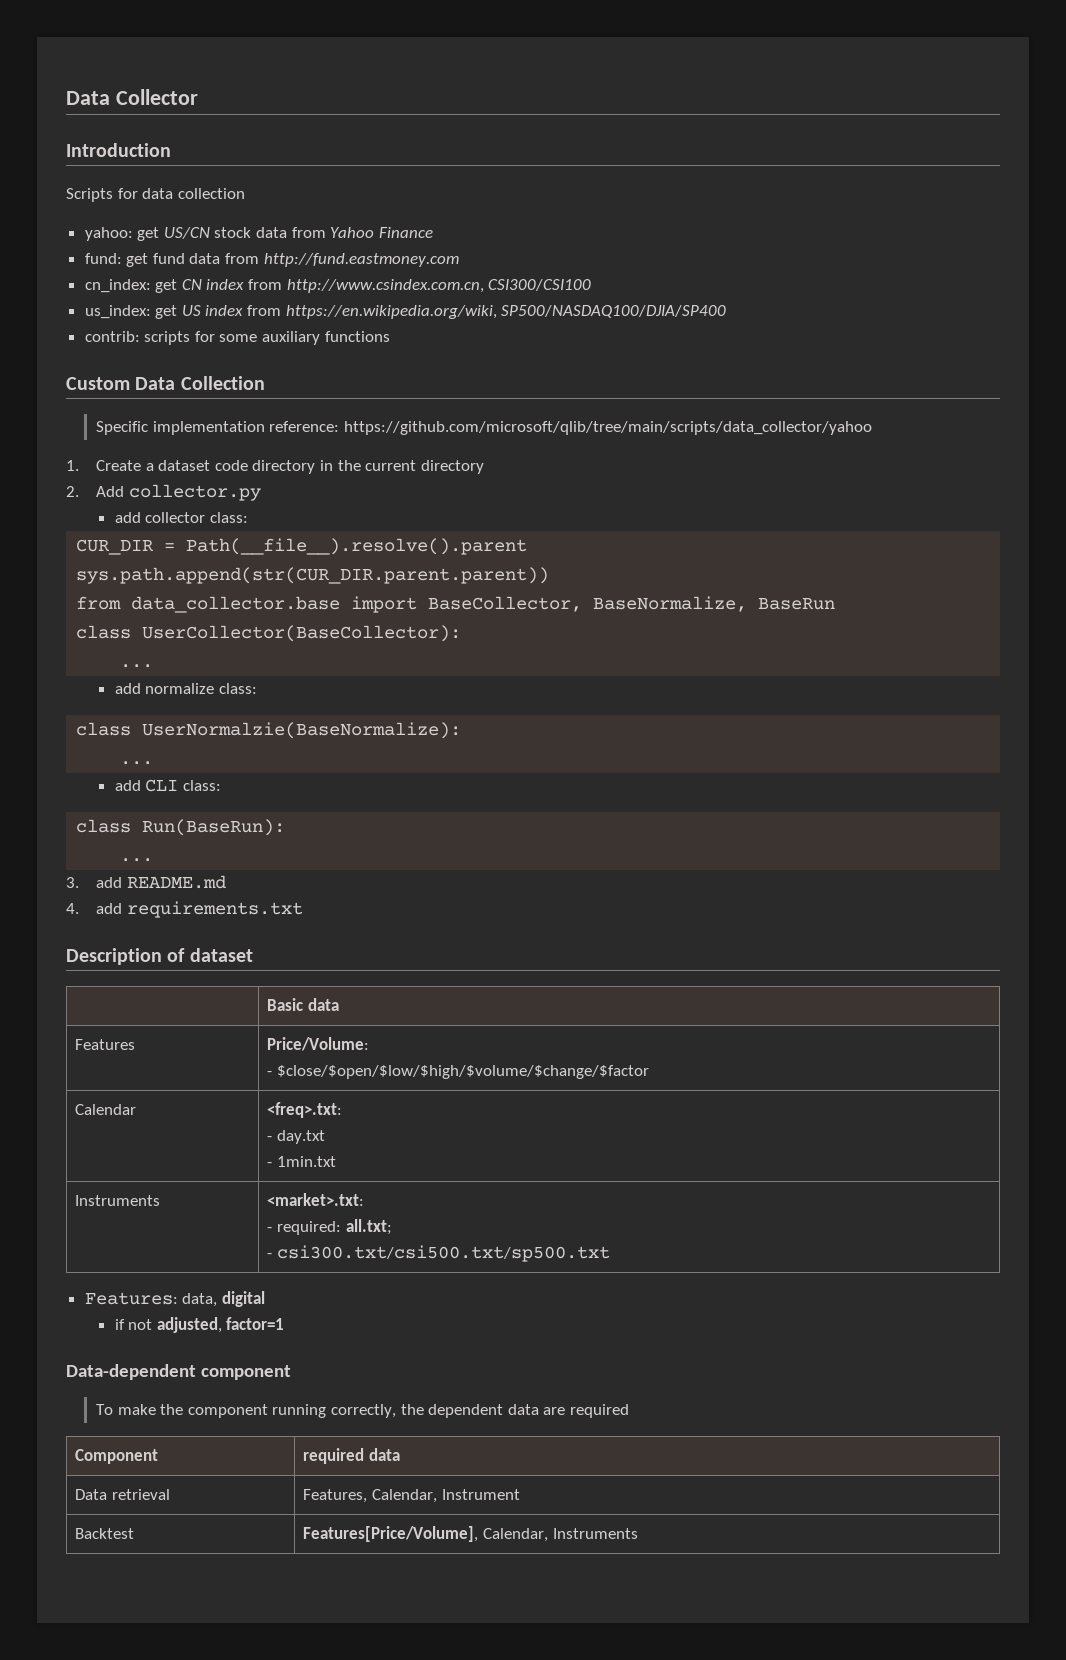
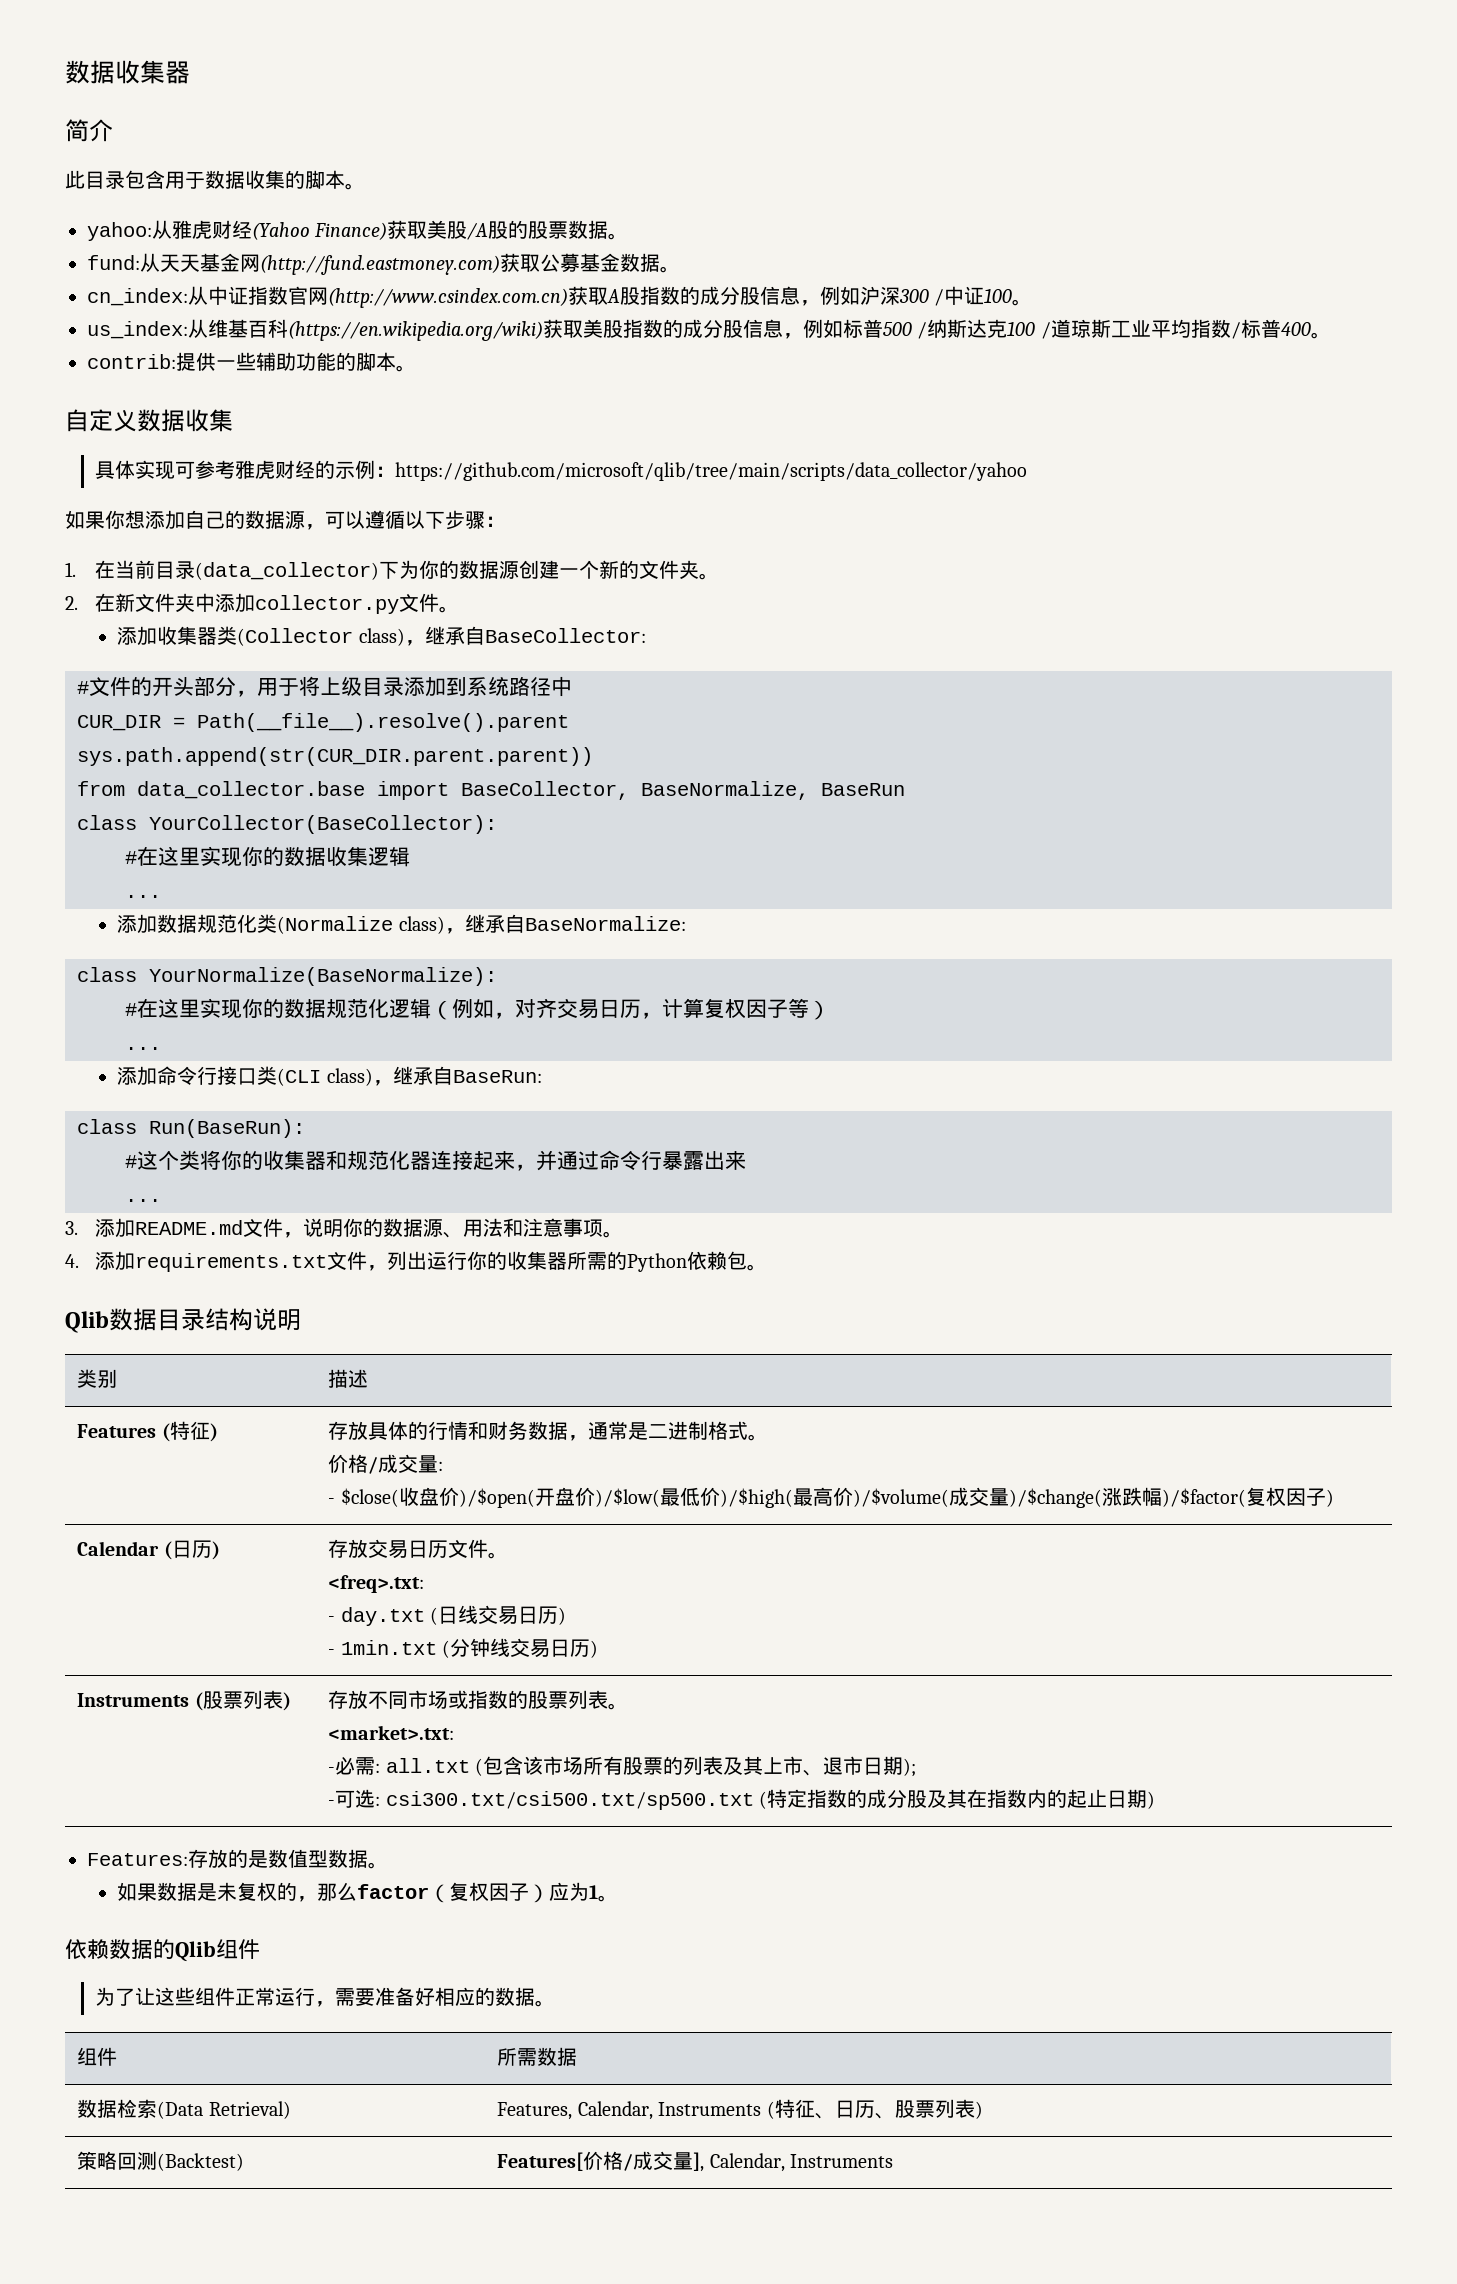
[66,89,198,105] [66,143,171,157] [66,188,245,202] [84,227,433,241] [84,253,459,267] [84,279,592,293] [84,305,727,319] [84,331,390,345] [66,376,265,390] [95,421,872,435] [66,460,484,474] [66,484,261,501] [114,512,248,523] Data Collector // Introduction // Scripts for data collection // yahoo: get US/CN stock data from Yahoo Finance // fund: get fund data from http://fund.eastmoney.com // cn_index: get CN index from http://www.csindex.com.cn, CSI300/CSI100 // us_index: get US index from https://en.wikipedia.org/wiki, SP500/NASDAQ100/DJIA/SP400 // contrib: scripts for some auxiliary functions // Custom Data Collection // Specific implementation reference: https://github.com/microsoft/qlib/tree/main/scripts/data_collector/yahoo // 1. Create a dataset code directory in the current directory // 2. Add collector.py // add collector class: -> [65,60,190,84] [65,119,113,142] [65,170,365,190] [87,220,629,241] [87,253,680,275] [87,286,1033,308] [87,319,1331,341] [87,352,416,372] [65,409,233,432] [95,460,1028,481] [65,510,505,530] [65,560,720,580] [65,593,460,614] [117,626,646,646] [77,676,572,697] 数据收集器 // 简介 // 此目录包含用于数据收集的脚本。 // yahoo:从雅虎财经(Yahoo Finance)获取美股/A股的股票数据。 // fund:从天天基金网(http://fund.eastmoney.com)获取公募基金数据。 // cn_index:从中证指数官网(http://www.csindex.com.cn)获取A股指数的成分股信息，例如沪深300 /中证100。 // us_index:从维基百科(https://en.wikipedia.org/wiki)获取美股指数的成分股信息，例如标普500 /纳斯达克100 /道琼斯工业平均指数/标普400。 // contrib:提供一些辅助功能的脚本。 // 自定义数据收集 // 具体实现可参考雅虎财经的示例：https://github.com/microsoft/qlib/tree/main/scripts/data_collector/yahoo // 如果你想添加自己的数据源，可以遵循以下步骤： // 1.在当前目录(data_collector)下为你的数据源创建一个新的文件夹。 // 2.在新文件夹中添加collector.py文件。 // 添加收集器类(Collector class)，继承自BaseCollector: // #文件的开头部分，用于将上级目录添加到系统路径中
[142,625,462,642] [120,664,154,668] [114,683,257,694] [76,722,462,739] [120,761,154,765] [114,779,221,792] [76,819,286,836] UserCollector(BaseCollector): // ... // add normalize class: // class UserNormalzie(BaseNormalize): // ... // add CLI class: // class Run(BaseRun): -> [149,815,497,834] [125,846,410,867] [125,895,161,898] [117,914,686,934] [77,967,497,986] [125,998,830,1020] [125,1047,161,1050] [117,1066,542,1086] [77,1119,305,1138] [125,1150,746,1171] YourCollector(BaseCollector): // #在这里实现你的数据收集逻辑 // ... // 添加数据规范化类(Normalize class)，继承自BaseNormalize: // class YourNormalize(BaseNormalize): // #在这里实现你的数据规范化逻辑（例如，对齐交易日历，计算复权因子等） // ... // 添加命令行接口类(CLI class)，继承自BaseRun: // class Run(BaseRun): // #这个类将你的收集器和规范化器连接起来，并通过命令行暴露出来
[95,877,122,888] add -> [95,1218,136,1238] 添加
(226, 882) none -> [243,1218,624,1238] 文件，说明你的数据源、用法和注意事项。
[95,903,122,914] add -> [95,1251,136,1271] 添加
[66,948,253,965] [267,998,340,1011] [75,1039,136,1050] [267,1037,370,1051] [267,1065,650,1079] [75,1104,137,1115] [267,1102,343,1118] [267,1130,326,1144] [267,1156,337,1167] [75,1195,161,1206] [267,1193,365,1206] [267,1219,392,1235] [267,1253,273,1258] // Description of dataset // | Basic data // Features | Price/Volume: // - $close/$open/$low/$high/$volume/$change/$factor // Calendar | <freq>.txt: // - day.txt // - 1min.txt // Instruments | <market>.txt: // - required: all.txt; // - -> [327,1251,768,1272] [65,1308,301,1333] [77,1369,118,1388] [328,1369,369,1388] [77,1421,218,1442] [328,1421,769,1441] [328,1454,444,1474] [328,1487,1334,1508] [77,1540,220,1560] [328,1539,509,1559] [328,1575,425,1593] [328,1605,567,1626] [328,1638,599,1658] [77,1690,291,1711] [328,1690,629,1710] [328,1725,455,1740] [328,1756,917,1777] [328,1789,381,1808] 文件，列出运行你的收集器所需的Python依赖包。 // Qlib数据目录结构说明 // 类别 | 描述 // Features (特征) | 存放具体的行情和财务数据，通常是二进制格式。 // 价格/成交量: // - $close(收盘价)/$open(开盘价)/$low(最低价)/$high(最高价)/$volume(成交量)/$change(涨跌幅)/$factor(复权因子) // Calendar (日历) | 存放交易日历文件。 // <freq>.txt: // - day.txt (日线交易日历) // - 1min.txt (分钟线交易日历) // Instruments (股票列表) | 存放不同市场或指数的股票列表。 // <market>.txt: // -必需: all.txt (包含该市场所有股票的列表及其上市、退市日期); // -可选:
[84,1291,265,1307] [114,1317,285,1333] [66,1364,291,1380] [95,1404,629,1418] [75,1449,159,1464] [303,1448,401,1464] [75,1489,171,1500] [303,1489,520,1503] [75,1528,135,1539] [303,1526,479,1542] // Features: data, digital // if not adjusted, factor=1 // Data-dependent component // To make the component running correctly, the dependent data are required // Component | required data // Data retrieval | Features, Calendar, Instrument // Backtest | Features[Price/Volume], -> [759,1789,1156,1809] [87,1849,388,1869] [117,1882,619,1903] [65,1939,260,1962] [95,1987,556,2007] [77,2047,118,2066] [497,2047,578,2066] [77,2099,291,2119] [497,2099,983,2120] [77,2151,245,2171] [497,2151,705,2172] (特定指数的成分股及其在指数内的起止日期) // Features:存放的是数值型数据。 // 如果数据是未复权的，那么factor（复权因子）应为1。 // 依赖数据的Qlib组件 // 为了让这些组件正常运行，需要准备好相应的数据。 // 组件 | 所需数据 // 数据检索(Data Retrieval) | Features, Calendar, Instruments (特征、日历、股票列表) // 策略回测(Backtest) | Features[价格/成交量],

